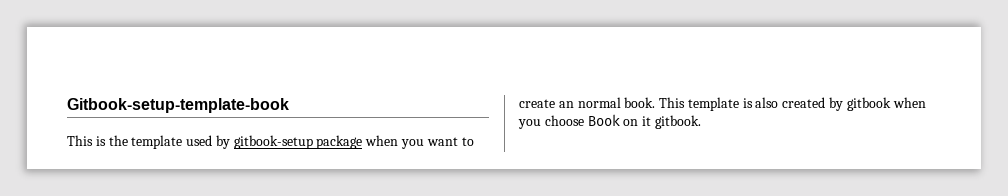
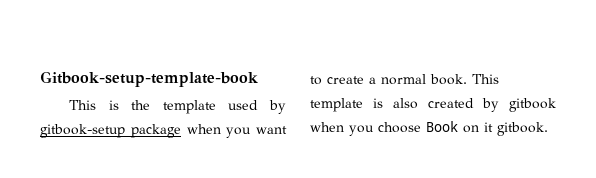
[558,101,574,108] an -> [369,77,376,84] a

